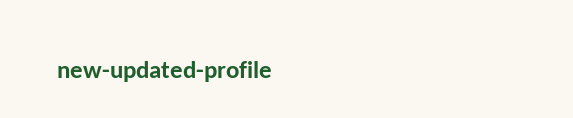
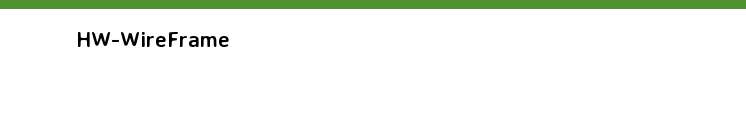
[57,61,272,82] new-updated-profile -> [76,32,230,47] HW-WireFrame

